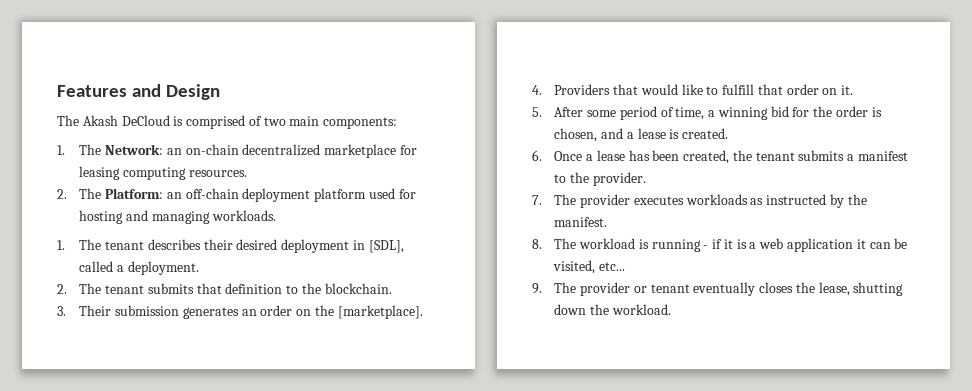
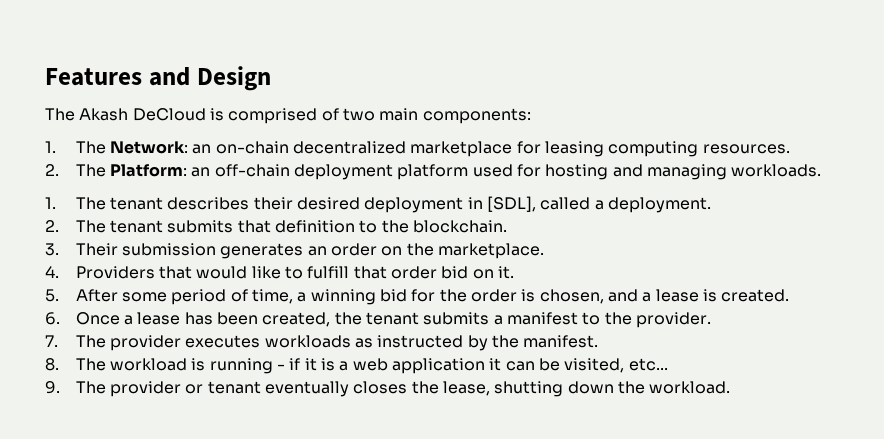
[337,305,423,319] [marketplace]. -> [438,243,545,259] marketplace.
(819, 89) none -> [441,266,469,279] bid

